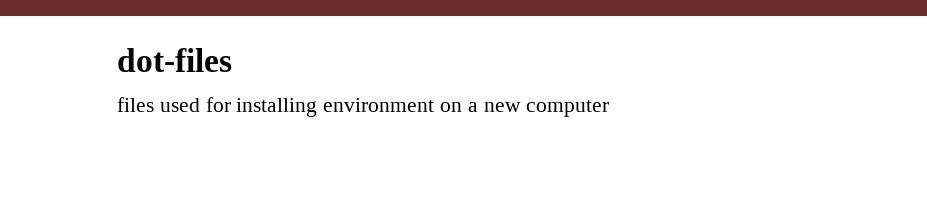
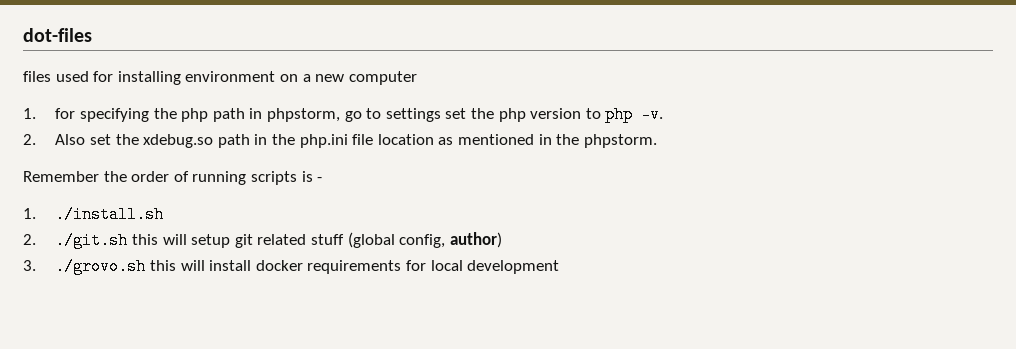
(610, 108) none -> [23,106,664,123] [23,134,657,148] [23,171,323,185] [23,206,165,223] [23,232,502,249] [23,258,560,275] // 1. for specifying the php path in phpstorm, go to settings set the php version to php -v. // 2. Also set the xdebug.so path in the php.ini file location as mentioned in the phpstorm. // Remember the order of running scripts is - // 1. ./install.sh // 2. ./git.sh this will setup git related stuff (global config, author) // 3. ./grovo.sh this will install docker requirements for local development

